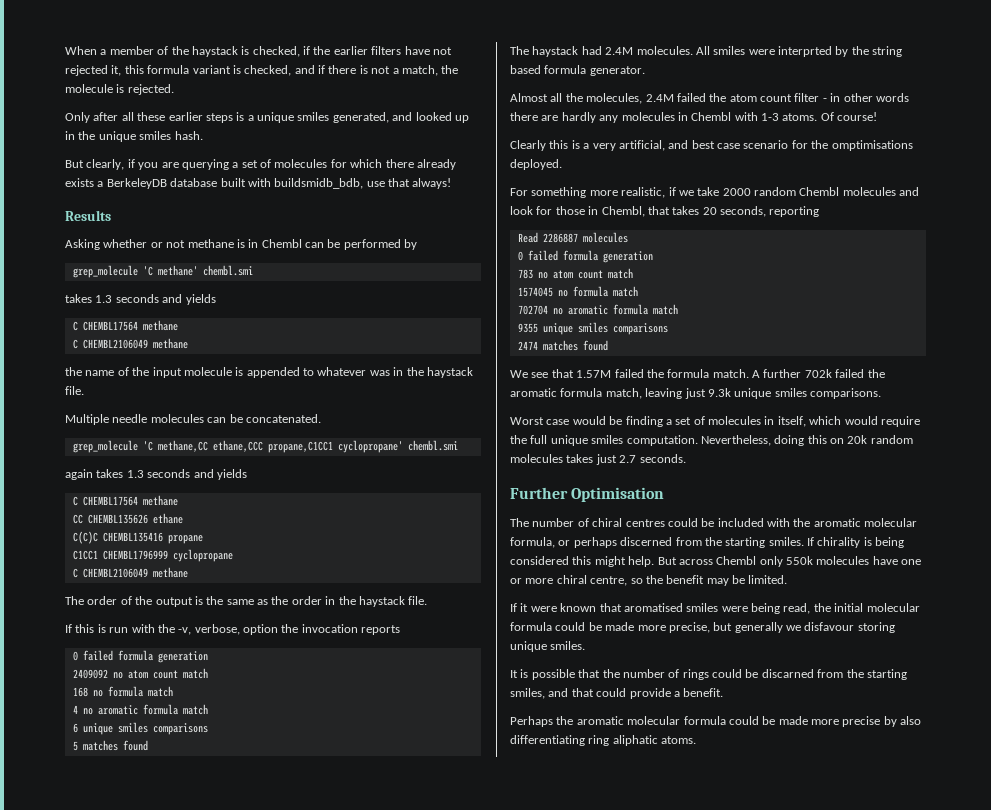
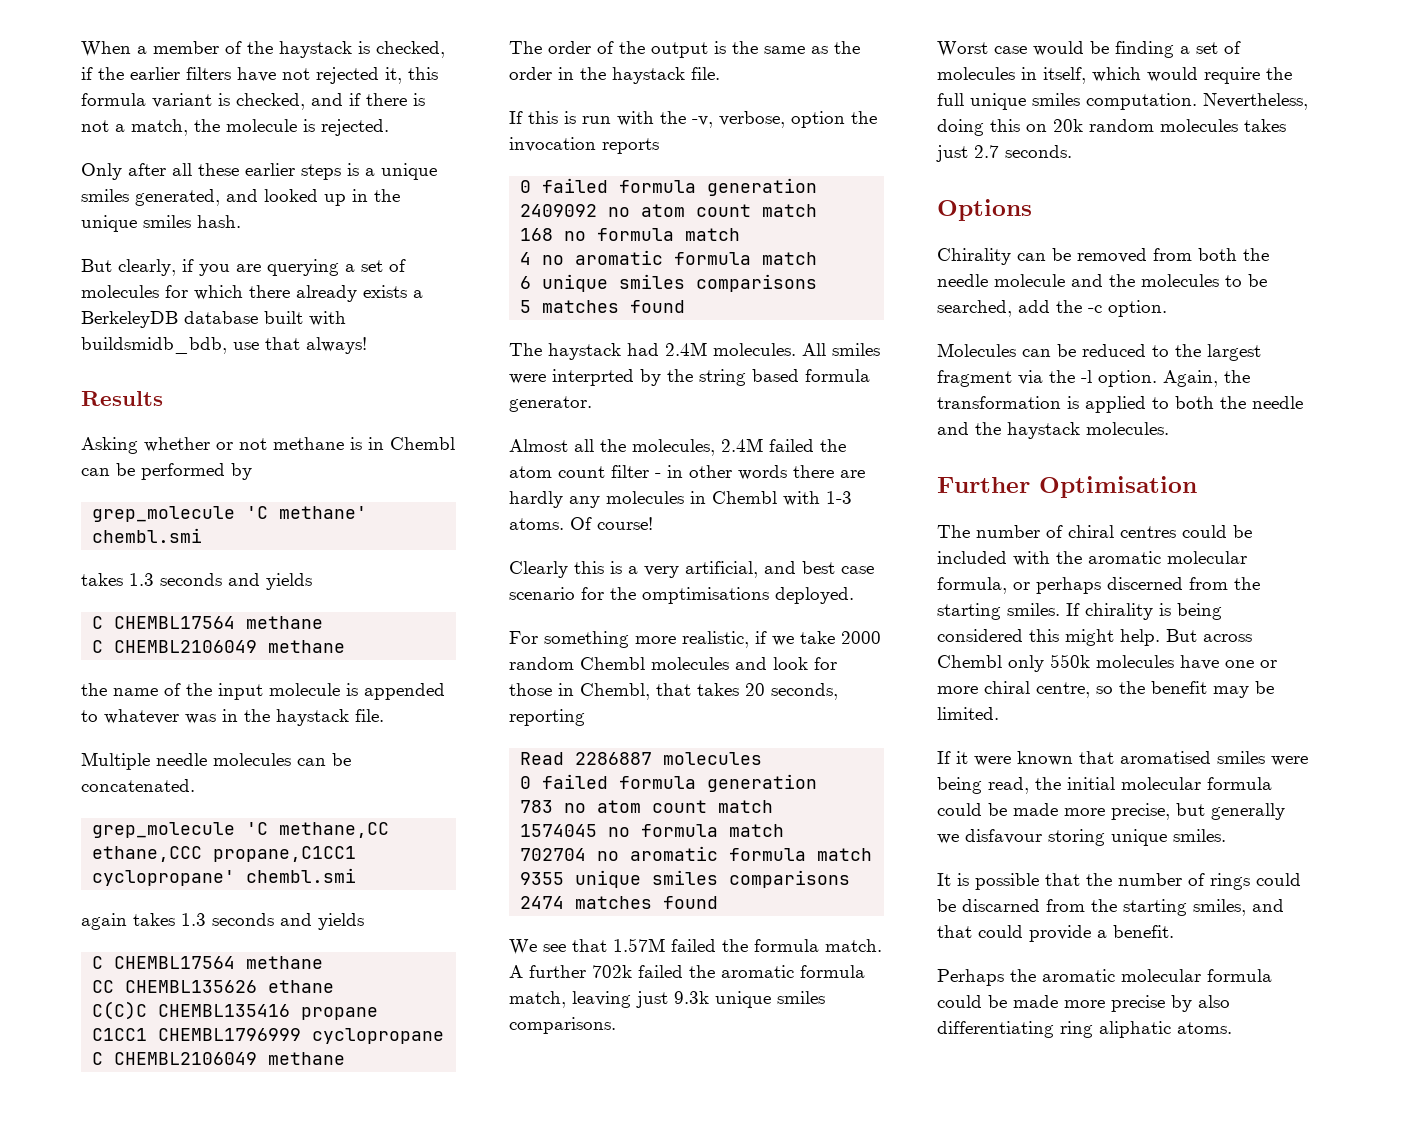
(686, 458) none -> [937,199,1032,221] [937,248,1269,265] [937,274,1267,287] [937,300,1167,317] [937,343,1261,361] [937,370,1250,387] [937,396,1303,413] [937,422,1169,439] // Options // Chirality can be removed from both the needle molecule and the molecules to be searched, add the -c option. // Molecules can be reduced to the largest fragment via the -l option. Again, the transformation is applied to both the needle and the haystack molecules.

